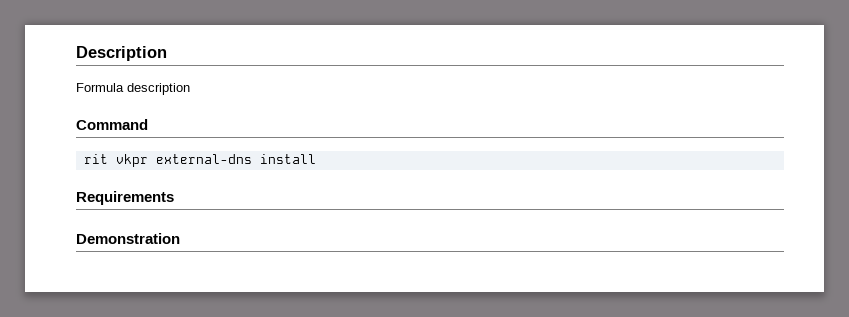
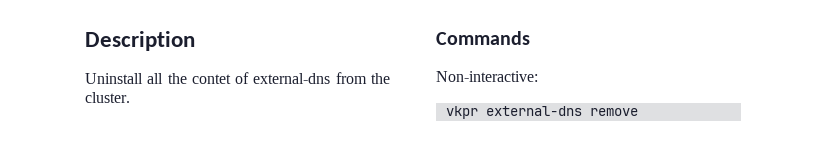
[76,83,190,95] [76,119,148,130] [83,154,316,167] [76,191,174,205] [76,233,180,244] Formula description // Command // rit vkpr external-dns install // Requirements // Demonstration -> [85,72,390,84] [85,92,130,103] [436,31,530,45] [436,71,538,82] [445,106,638,119] Uninstall all the contet of external-dns from the cluster. // Commands // Non-interactive: // vkpr external-dns remove

